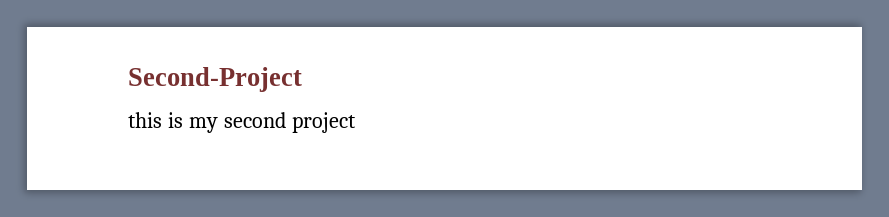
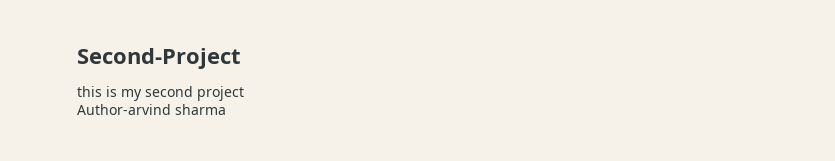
(356, 122) none -> [77,104,226,115] // Author-arvind sharma

